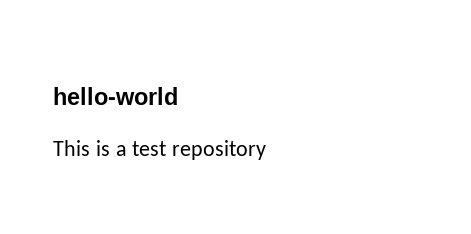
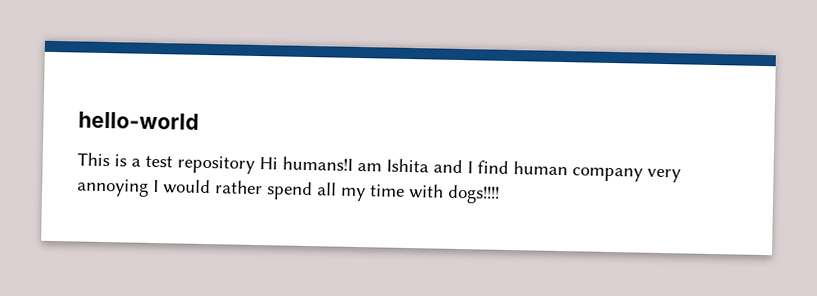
(267, 150) none -> [259,156,681,183] [76,178,500,204] Hi humans!I am Ishita and I find human company very annoying I would rather spend all my time with dogs!!!!

